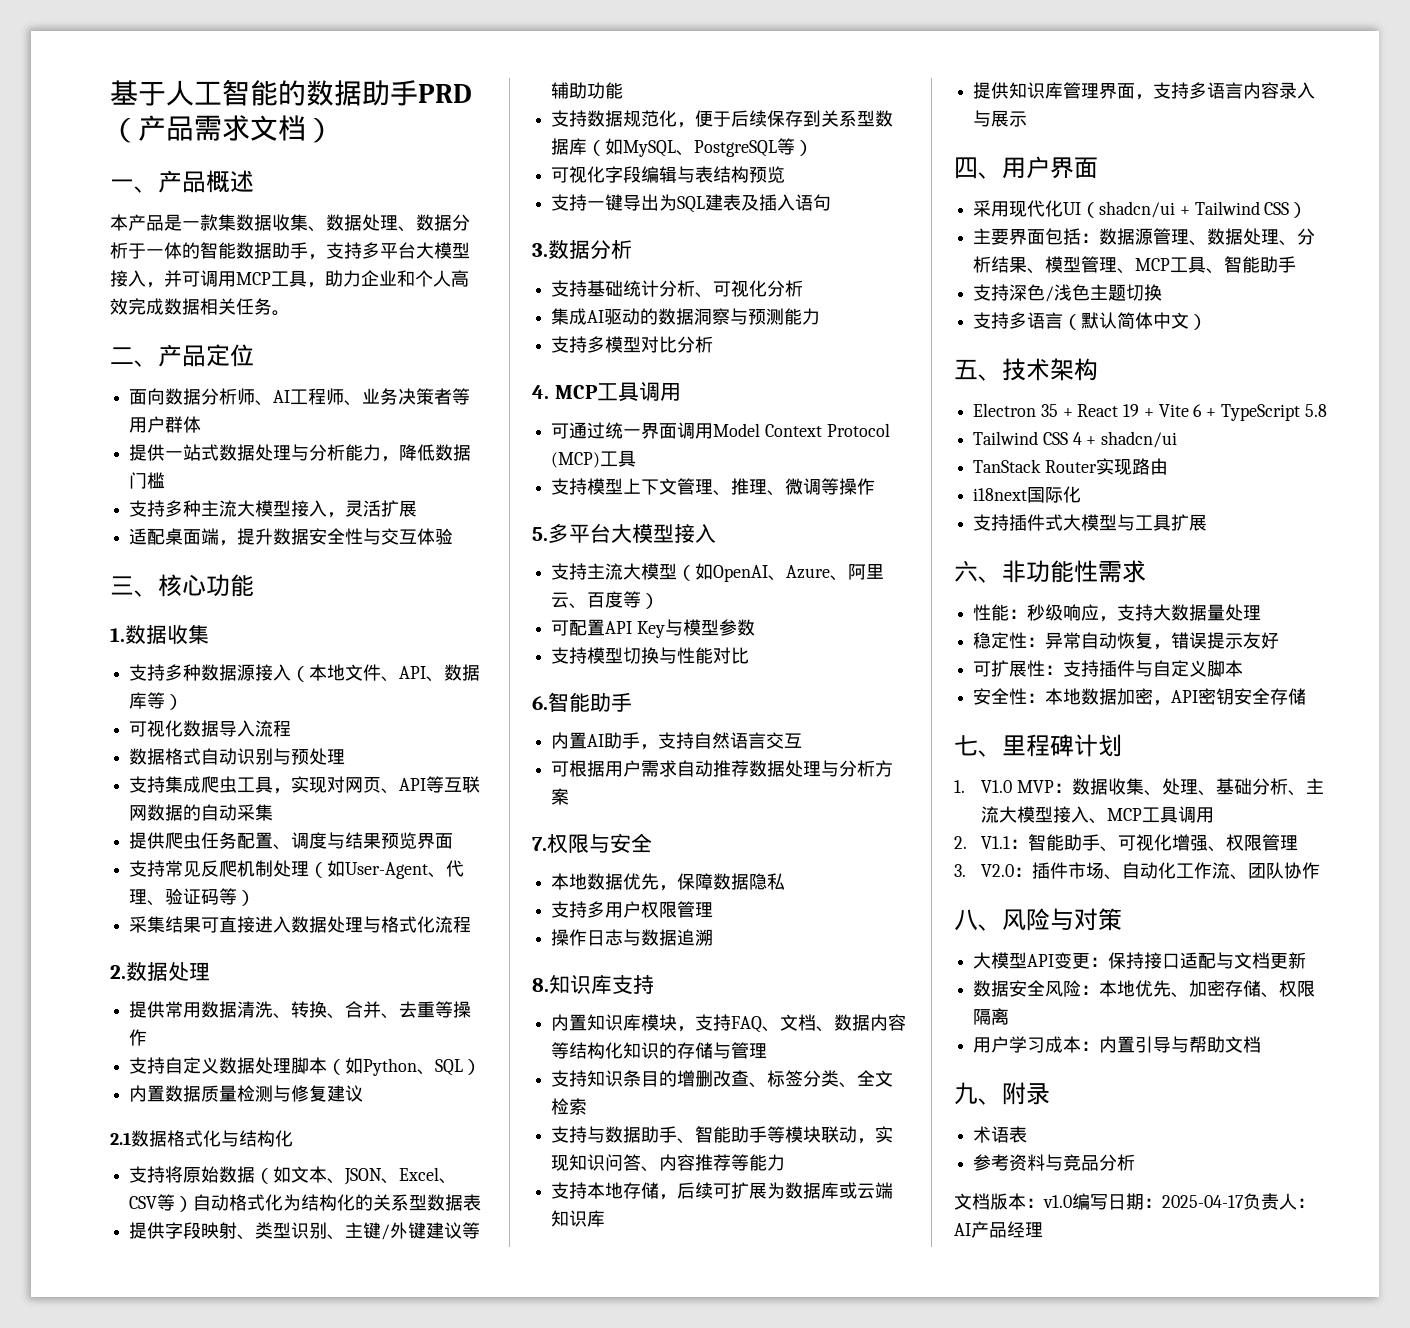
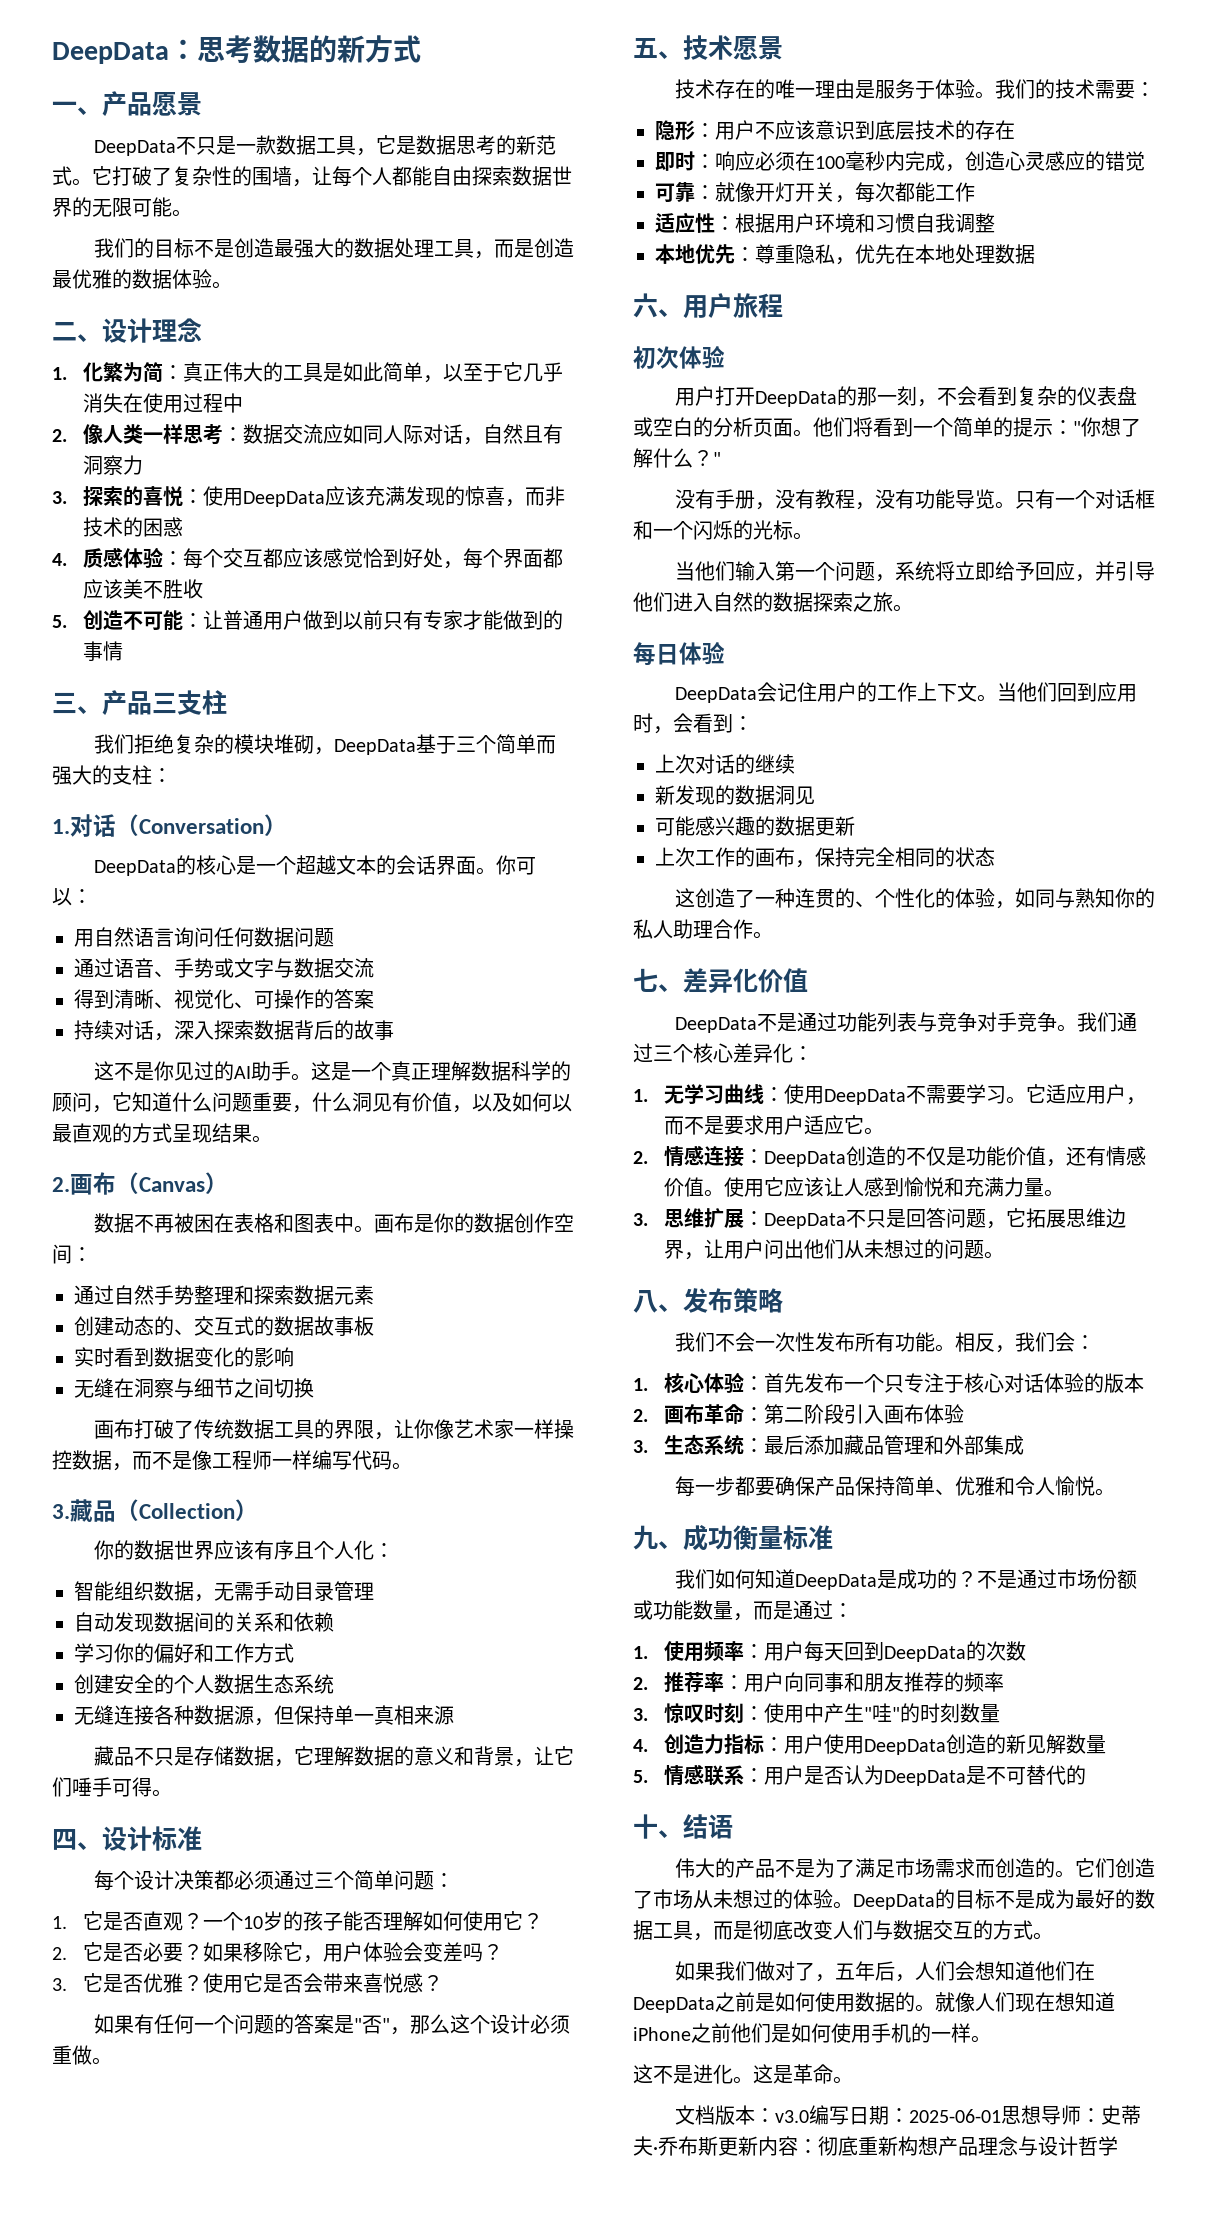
[110,79,472,106] [110,115,334,143] [110,170,254,193] [110,214,470,232] [110,242,470,260] [110,270,469,288] [110,298,290,316] [110,344,254,367] [129,388,471,406] [129,416,202,433] [129,444,472,462] [129,472,166,489] [129,500,418,518] [129,528,454,546] [110,574,254,597] [110,624,209,644] [129,664,481,682] [129,692,184,710] [129,720,292,737] [129,748,346,765] [129,776,481,794] [129,804,274,821] [129,832,454,850] [129,860,465,879] [129,888,256,906] [129,916,472,933] [110,961,210,981] [129,1001,472,1019] [129,1029,148,1046] [129,1057,482,1076] [129,1085,364,1102] [110,1130,293,1147] [129,1166,458,1185] [129,1194,482,1212] [129,1222,481,1240] [551,82,624,99] [551,110,894,128] [551,138,814,157] [551,166,786,183] [551,194,832,213] [532,240,632,259] [551,280,804,298] [551,308,821,325] [551,336,714,353] [532,382,681,402] [551,422,890,439] [551,450,637,468] [551,478,876,496] [532,523,716,543] [551,563,885,582] [551,591,660,609] [551,619,755,638] [551,647,750,664] [532,692,632,712] [551,732,803,750] [551,760,894,777] [551,788,570,805] [532,833,652,854] [551,873,786,891] [551,901,714,918] [551,929,714,946] [532,974,654,994] [551,1014,907,1033] [551,1042,768,1059] [551,1070,894,1088] [551,1098,588,1115] [551,1126,894,1144] [551,1154,786,1172] [551,1182,894,1200] [551,1210,606,1227] [973,82,1316,100] [973,110,1028,127] [954,156,1098,179] [973,200,1308,218] [973,228,1316,246] [973,256,1297,274] [973,284,1163,302] [973,312,1208,330] [954,358,1098,381] [973,403,1327,421] [973,431,1178,448] [973,458,1168,475] [973,486,1082,503] [973,514,1208,531] [954,560,1146,583] [973,604,1262,622] [973,632,1280,650] [973,660,1244,677] [973,688,1307,706] [954,734,1122,757] [954,778,1325,796] [981,806,1215,824] [954,834,1299,852] [954,862,1321,880] [954,908,1122,931] [973,952,1307,969] [973,980,1316,998] [973,1008,1010,1025] [973,1036,1262,1053] [954,1082,1050,1105] [973,1126,1028,1143] [973,1154,1136,1171] 基于人工智能的数据助手PRD（产品需求文档） // 一、产品概述 // 本产品是一款集数据收集、数据处理、数据分析于一体的智能数据助手，支持多平台大模型接入，并可调用MCP工具，助力企业和个人高效完成数据相关任务。 // 二、产品定位 // 面向数据分析师、AI工程师、业务决策者等用户群体 // 提供一站式数据处理与分析能力，降低数据门槛 // 支持多种主流大模型接入，灵活扩展 // 适配桌面端，提升数据安全性与交互体验 // 三、核心功能 // 1.数据收集 // 支持多种数据源接入（本地文件、API、数据库等） // 可视化数据导入流程 // 数据格式自动识别与预处理 // 支持集成爬虫工具，实现对网页、API等互联网数据的自动采集 // 提供爬虫任务配置、调度与结果预览界面 // 支持常见反爬机制处理（如User-Agent、代理、验证码等） // 采集结果可直接进入数据处理与格式化流程 // 2.数据处理 // 提供常用数据清洗、转换、合并、去重等操作 // 支持自定义数据处理脚本（如Python、SQL） // 内置数据质量检测与修复建议 // 2.1数据格式化与结构化 // 支持将原始数据（如文本、JSON、Excel、CSV等）自动格式化为结构化的关系型数据表 // 提供字段映射、类型识别、主键/外键建议等辅助功能 // 支持数据规范化，便于后续保存到关系型数据库（如MySQL、PostgreSQL等） // 可视化字段编辑与表结构预览 // 支持一键导出为SQL建表及插入语句 // 3.数据分析 // 支持基础统计分析、可视化分析 // 集成AI驱动的数据洞察与预测能力 // 支持多模型对比分析 // 4. MCP工具调用 // 可通过统一界面调用Model Context Protocol (MCP)工具 // 支持模型上下文管理、推理、微调等操作 // 5.多平台大模型接入 // 支持主流大模型（如OpenAI、Azure、阿里云、百度等） // 可配置API Key与模型参数 // 支持模型切换与性能对比 // 6.智能助手 // 内置AI助手，支持自然语言交互 // 可根据用户需求自动推荐数据处理与分析方案 // 7.权限与安全 // 本地数据优先，保障数据隐私 // 支持多用户权限管理 // 操作日志与数据追溯 // 8.知识库支持 // 内置知识库模块，支持FAQ、文档、数据内容等结构化知识的存储与管理 // 支持知识条目的增删改查、标签分类、全文检索 // 支持与数据助手、智能助手等模块联动，实现知识问答、内容推荐等能力 // 支持本地存储，后续可扩展为数据库或云端知识库 // 提供知识库管理界面，支持多语言内容录入与展示 // 四、用户界面 // 采用现代化UI（shadcn/ui + Tailwind CSS） // 主要界面包括：数据源管理、数据处理、分析结果、模型管理、MCP工具、智能助手 // 支持深色/浅色主题切换 // 支持多语言（默认简体中文） // 五、技术架构 // Electron 35 + React 19 + Vite 6 + TypeScript 5.8 // Tailwind CSS 4 + shadcn/ui // TanStack Router实现路由 // i18next国际化 // 支持插件式大模型与工具扩展 // 六、非功能性需求 // 性能：秒级响应，支持大数据量处理 // 稳定性：异常自动恢复，错误提示友好 // 可扩展性：支持插件与自定义脚本 // 安全性：本地数据加密，API密钥安全存储 // 七、里程碑计划 // 1. V1.0 MVP：数据收集、处理、基础分析、主流大模型接入、MCP工具调用 // 2. V1.1：智能助手、可视化增强、权限管理 // 3. V2.0：插件市场、自动化工作流、团队协作 // 八、风险与对策 // 大模型API变更：保持接口适配与文档更新 // 数据安全风险：本地优先、加密存储、权限隔离 // 用户学习成本：内置引导与帮助文档 // 九、附录 // 术语表 // 参考资料与竞品分析 -> [52,35,421,64] [52,91,202,117] [94,135,557,156] [52,166,572,187] [52,197,192,217] [94,238,575,259] [52,269,232,289] [52,318,202,343] [52,362,563,383] [82,393,243,413] [52,424,563,445] [82,455,143,476] [52,486,565,507] [82,517,183,537] [52,547,563,569] [82,579,203,599] [52,610,563,630] [82,641,123,661] [52,690,227,716] [94,734,557,755] [52,765,172,785] [52,814,287,837] [94,855,537,876] [52,888,92,906] [74,927,334,947] [74,958,374,978] [74,989,374,1009] [74,1020,394,1041] [94,1061,572,1081] [52,1092,572,1113] [52,1123,272,1143] [52,1172,228,1195] [94,1213,575,1233] [52,1244,92,1264] [74,1285,374,1305] [74,1316,374,1336] [74,1347,294,1367] [74,1378,314,1399] [94,1419,575,1440] [52,1450,412,1471] [52,1499,258,1522] [94,1540,395,1560] [74,1581,374,1602] [74,1612,334,1632] [74,1643,294,1664] [74,1674,334,1694] [74,1705,454,1726] [94,1746,575,1767] [52,1777,172,1797] [52,1826,202,1851] [94,1870,455,1891] [52,1911,543,1931] [52,1942,503,1963] [52,1973,443,1993] [94,2014,571,2035] [52,2045,112,2065] [633,35,783,60] [675,79,1156,99] [655,120,1015,141] [655,151,1145,172] [655,182,975,203] [655,212,995,234] [655,244,1035,265] [633,293,783,319] [633,345,725,369] [675,386,1138,407] [633,417,1141,437] [633,448,721,468] [675,489,1156,510] [633,520,813,540] [675,561,1156,582] [633,592,913,612] [633,641,725,666] [675,682,1138,703] [633,713,753,734] [655,754,795,774] [655,785,815,805] [655,816,855,836] [655,847,995,868] [675,888,1156,909] [633,919,773,939] [633,968,808,993] [675,1012,1138,1033] [633,1043,813,1063] [633,1084,1146,1105] [663,1115,884,1135] [633,1145,1146,1167] [663,1177,1064,1197] [633,1208,1126,1229] [663,1239,1004,1260] [633,1288,783,1313] [675,1332,1096,1353] [633,1372,1144,1393] [633,1404,964,1424] [633,1434,1024,1455] [675,1476,1116,1497] [633,1525,833,1551] [675,1569,1138,1590] [633,1600,853,1621] [633,1641,1026,1662] [633,1672,1004,1693] [633,1703,1000,1723] [633,1734,1106,1755] [633,1764,1086,1786] [633,1814,733,1839] [675,1858,1156,1878] [633,1889,1155,1910] [633,1920,1053,1941] [675,1961,1096,1982] [633,1992,1115,2013] [633,2023,991,2043] [633,2064,853,2084] DeepData：思考数据的新方式 // 一、产品愿景 // DeepData不只是一款数据工具，它是数据思考的新范式。它打破了复杂性的围墙，让每个人都能自由探索数据世界的无限可能。 // 我们的目标不是创造最强大的数据处理工具，而是创造最优雅的数据体验。 // 二、设计理念 // 1.化繁为简：真正伟大的工具是如此简单，以至于它几乎消失在使用过程中 // 2.像人类一样思考：数据交流应如同人际对话，自然且有洞察力 // 3.探索的喜悦：使用DeepData应该充满发现的惊喜，而非技术的困惑 // 4.质感体验：每个交互都应该感觉恰到好处，每个界面都应该美不胜收 // 5.创造不可能：让普通用户做到以前只有专家才能做到的事情 // 三、产品三支柱 // 我们拒绝复杂的模块堆砌，DeepData基于三个简单而强大的支柱： // 1.对话（Conversation） // DeepData的核心是一个超越文本的会话界面。你可以： // 用自然语言询问任何数据问题 // 通过语音、手势或文字与数据交流 // 得到清晰、视觉化、可操作的答案 // 持续对话，深入探索数据背后的故事 // 这不是你见过的AI助手。这是一个真正理解数据科学的顾问，它知道什么问题重要，什么洞见有价值，以及如何以最直观的方式呈现结果。 // 2.画布（Canvas） // 数据不再被困在表格和图表中。画布是你的数据创作空间： // 通过自然手势整理和探索数据元素 // 创建动态的、交互式的数据故事板 // 实时看到数据变化的影响 // 无缝在洞察与细节之间切换 // 画布打破了传统数据工具的界限，让你像艺术家一样操控数据，而不是像工程师一样编写代码。 // 3.藏品（Collection） // 你的数据世界应该有序且个人化： // 智能组织数据，无需手动目录管理 // 自动发现数据间的关系和依赖 // 学习你的偏好和工作方式 // 创建安全的个人数据生态系统 // 无缝连接各种数据源，但保持单一真相来源 // 藏品不只是存储数据，它理解数据的意义和背景，让它们唾手可得。 // 四、设计标准 // 每个设计决策都必须通过三个简单问题： // 1.它是否直观？一个10岁的孩子能否理解如何使用它？ // 2.它是否必要？如果移除它，用户体验会变差吗？ // 3.它是否优雅？使用它是否会带来喜悦感？ // 如果有任何一个问题的答案是"否"，那么这个设计必须重做。 // 五、技术愿景 // 技术存在的唯一理由是服务于体验。我们的技术需要： // 隐形：用户不应该意识到底层技术的存在 // 即时：响应必须在100毫秒内完成，创造心灵感应的错觉 // 可靠：就像开灯开关，每次都能工作 // 适应性：根据用户环境和习惯自我调整 // 本地优先：尊重隐私，优先在本地处理数据 // 六、用户旅程 // 初次体验 // 用户打开DeepData的那一刻，不会看到复杂的仪表盘或空白的分析页面。他们将看到一个简单的提示："你想了解什么？" // 没有手册，没有教程，没有功能导览。只有一个对话框和一个闪烁的光标。 // 当他们输入第一个问题，系统将立即给予回应，并引导他们进入自然的数据探索之旅。 // 每日体验 // DeepData会记住用户的工作上下文。当他们回到应用时，会看到： // 上次对话的继续 // 新发现的数据洞见 // 可能感兴趣的数据更新 // 上次工作的画布，保持完全相同的状态 // 这创造了一种连贯的、个性化的体验，如同与熟知你的私人助理合作。 // 七、差异化价值 // DeepData不是通过功能列表与竞争对手竞争。我们通过三个核心差异化： // 1.无学习曲线：使用DeepData不需要学习。它适应用户，而不是要求用户适应它。 // 2.情感连接：DeepData创造的不仅是功能价值，还有情感价值。使用它应该让人感到愉悦和充满力量。 // 3.思维扩展：DeepData不只是回答问题，它拓展思维边界，让用户问出他们从未想过的问题。 // 八、发布策略 // 我们不会一次性发布所有功能。相反，我们会： // 1.核心体验：首先发布一个只专注于核心对话体验的版本 // 2.画布革命：第二阶段引入画布体验 // 3.生态系统：最后添加藏品管理和外部集成 // 每一步都要确保产品保持简单、优雅和令人愉悦。 // 九、成功衡量标准 // 我们如何知道DeepData是成功的？不是通过市场份额或功能数量，而是通过： // 1.使用频率：用户每天回到DeepData的次数 // 2.推荐率：用户向同事和朋友推荐的频率 // 3.惊叹时刻：使用中产生"哇"的时刻数量 // 4.创造力指标：用户使用DeepData创造的新见解数量 // 5.情感联系：用户是否认为DeepData是不可替代的 // 十、结语 // 伟大的产品不是为了满足市场需求而创造的。它们创造了市场从未想过的体验。DeepData的目标不是成为最好的数据工具，而是彻底改变人们与数据交互的方式。 // 如果我们做对了，五年后，人们会想知道他们在DeepData之前是如何使用数据的。就像人们现在想知道iPhone之前他们是如何使用手机的一样。 // 这不是进化。这是革命。
[1043,1195,1072,1208] v1.0 -> [775,2110,810,2123] v3.0
[1162,1193,1315,1210] [954,1221,1043,1238] 2025-04-17负责人：AI产品经理 -> [909,2105,1142,2125] [633,2136,1118,2156] 2025-06-01思想导师：史蒂夫·乔布斯更新内容：彻底重新构想产品理念与设计哲学

